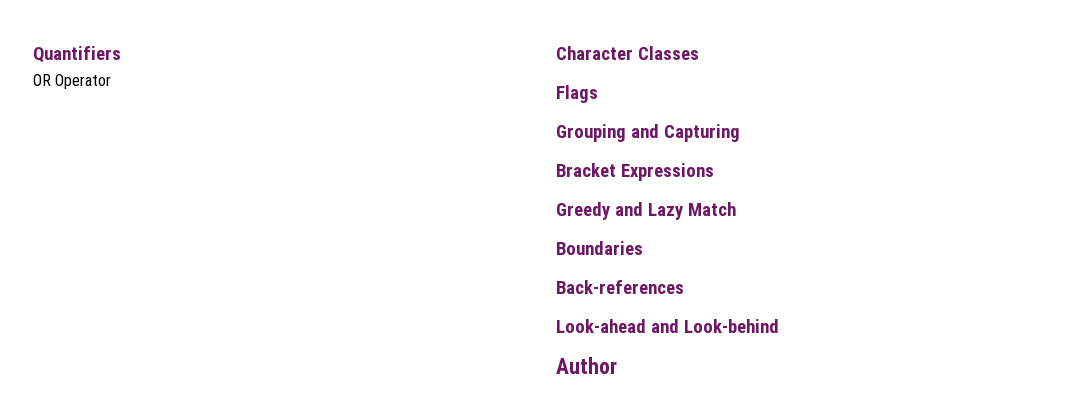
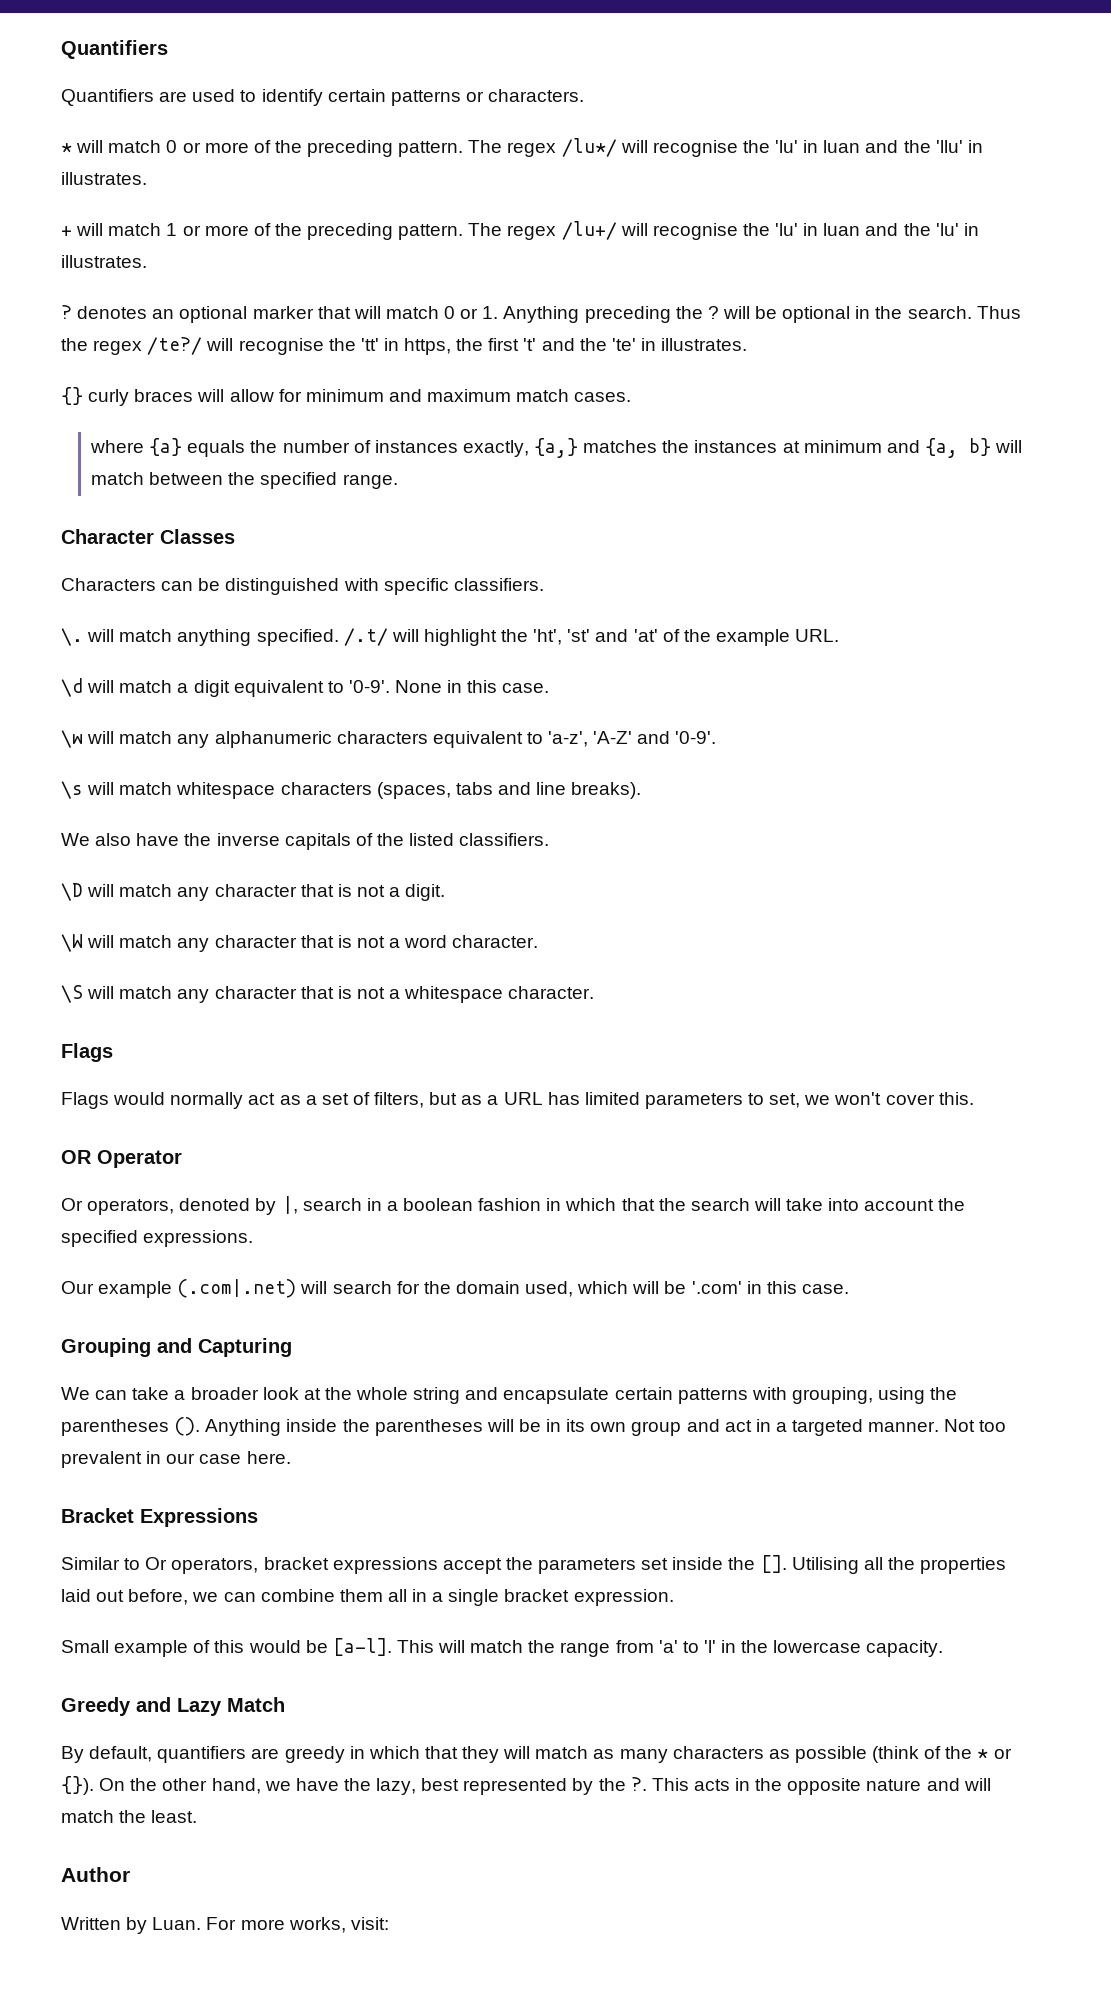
[33,74,112,89] [556,46,699,60] [556,85,598,103] [556,124,740,142] [556,163,714,181] [556,202,736,220] [556,241,643,255] [556,280,684,294] [556,319,779,333] [556,357,617,374] OR Operator // Character Classes // Flags // Grouping and Capturing // Bracket Expressions // Greedy and Lazy Match // Boundaries // Back-references // Look-ahead and Look-behind // Author -> [61,89,585,106] [61,138,983,157] [61,172,147,185] [61,221,979,240] [61,255,147,268] [61,305,1021,323] [61,337,748,355] [61,387,632,406] [90,438,1023,458] [91,472,398,489] [61,529,235,544] [61,578,544,595] [61,628,840,646] [61,678,550,697] [61,730,717,748] [61,781,642,799] [61,833,550,850] [61,883,446,901] [61,934,539,952] [61,985,595,1003] [61,1043,113,1062] [61,1092,974,1109] [61,1150,182,1168] [61,1196,966,1215] [61,1230,254,1247] [61,1279,849,1298] [61,1338,292,1357] [61,1387,958,1404] [61,1417,1007,1436] [61,1451,291,1468] [61,1508,258,1527] [61,1555,1007,1574] [61,1589,674,1606] [61,1638,944,1657] [61,1697,285,1716] [61,1746,1012,1763] [61,1776,991,1795] [61,1810,198,1823] [61,1867,130,1882] [61,1917,389,1934] Quantifiers are used to identify certain patterns or characters. // * will match 0 or more of the preceding pattern. The regex /lu*/ will recognise the 'lu' in luan and the 'llu' in illustrates. // + will match 1 or more of the preceding pattern. The regex /lu+/ will recognise the 'lu' in luan and the 'lu' in illustrates. // ? denotes an optional marker that will match 0 or 1. Anything preceding the ? will be optional in the search. Thus the regex /te?/ will recognise the 'tt' in https, the first 't' and the 'te' in illustrates. // {} curly braces will allow for minimum and maximum match cases. // where {a} equals the number of instances exactly, {a,} matches the instances at minimum and {a, b} will match between the specified range. // Character Classes // Characters can be distinguished with specific classifiers. // \. will match anything specified. /.t/ will highlight the 'ht', 'st' and 'at' of the example URL. // \d will match a digit equivalent to '0-9'. None in this case. // \w will match any alphanumeric characters equivalent to 'a-z', 'A-Z' and '0-9'. // \s will match whitespace characters (spaces, tabs and line breaks). // We also have the inverse capitals of the listed classifiers. // \D will match any character that is not a digit. // \W will match any character that is not a word character. // \S will match any character that is not a whitespace character. // Flags // Flags would normally act as a set of filters, but as a URL has limited parameters to set, we won't cover this. // OR Operator // Or operators, denoted by |, search in a boolean fashion in which that the search will take into account the specified expressions. // Our example (.com|.net) will search for the domain used, which will be '.com' in this case. // Grouping and Capturing // We can take a broader look at the whole string and encapsulate certain patterns with grouping, using the parentheses (). Anything inside the parentheses will be in its own group and act in a targeted manner. Not too prevalent in our case here. // Bracket Expressions // Similar to Or operators, bracket expressions accept the parameters set inside the []. Utilising all the properties laid out before, we can combine them all in a single bracket expression. // Small example of this would be [a-l]. This will match the range from 'a' to 'l' in the lowercase capacity. // Greedy and Lazy Match // By default, quantifiers are greedy in which that they will match as many characters as possible (think of the * or {}). On the other hand, we have the lazy, best represented by the ?. This acts in the opposite nature and will match the least. // Author // Written by Luan. For more works, visit:

